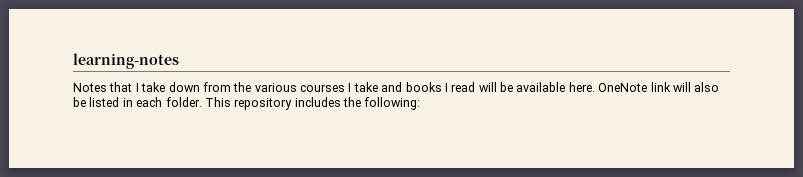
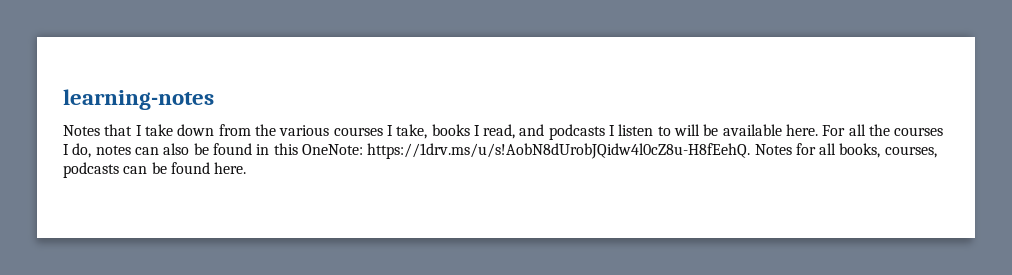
[353,82,720,92] [73,97,421,110] take and books I read will be available here. OneNote link will also be listed in each folder. This repository includes the following: -> [396,124,944,140] [63,143,937,159] [63,162,247,178] take, books I read, and podcasts I listen to will be available here. For all the courses I do, notes can also be found in this OneNote: https://1drv.ms/u/s!AobN8dUrobJQidw4l0cZ8u-H8fEehQ. Notes for all books, courses, podcasts can be found here.

